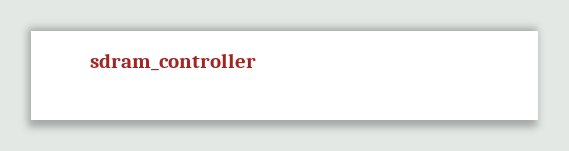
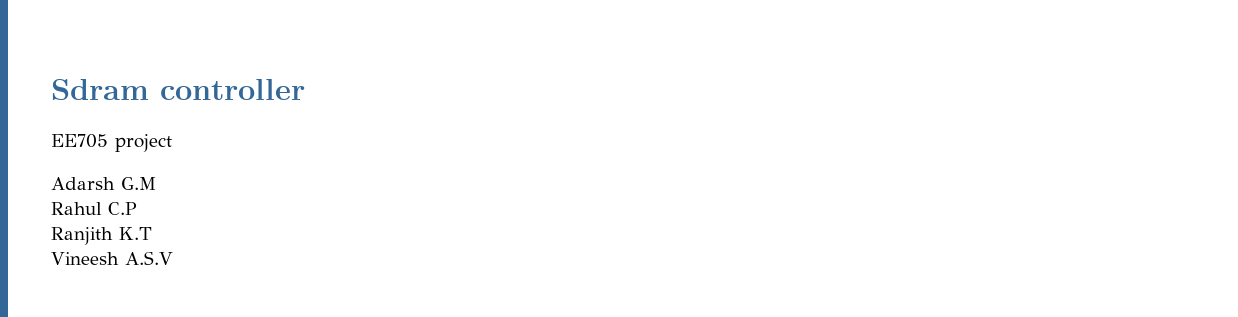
[90,53,256,71] sdram_controller -> [51,79,305,100] [51,134,172,152] [51,177,156,190] [51,202,137,215] [51,227,152,245] [51,251,173,265] Sdram controller // EE705 project // Adarsh G.M // Rahul C.P // Ranjith K.T // Vineesh A.S.V

